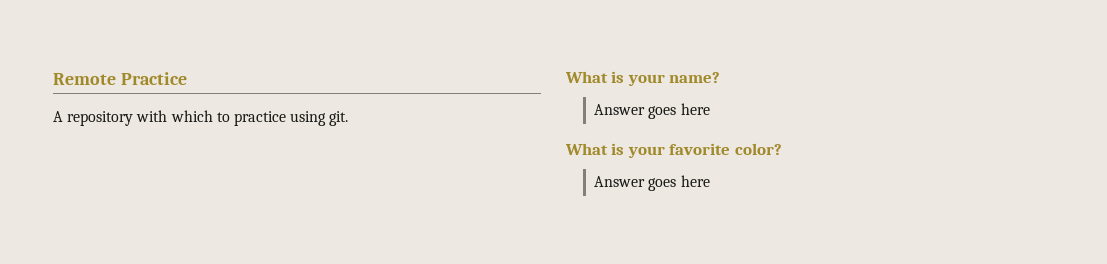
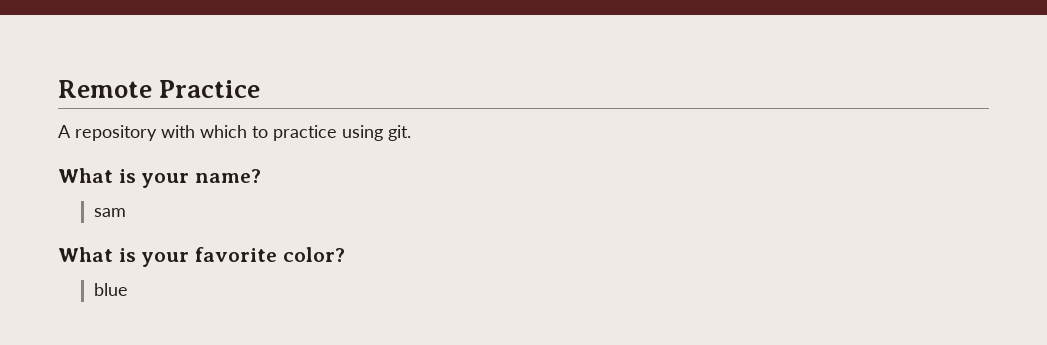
[594,103,710,119] Answer goes here -> [93,208,126,217] sam
[594,175,710,191] Answer goes here -> [93,283,128,296] blue

